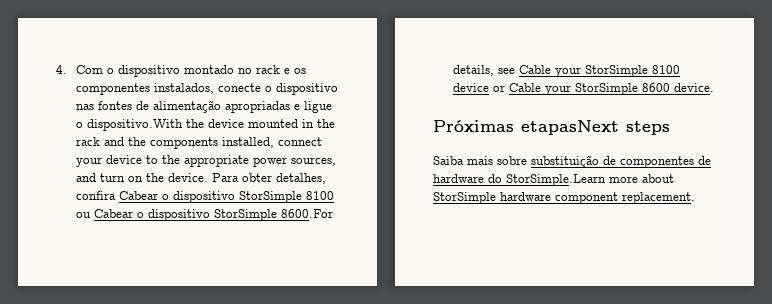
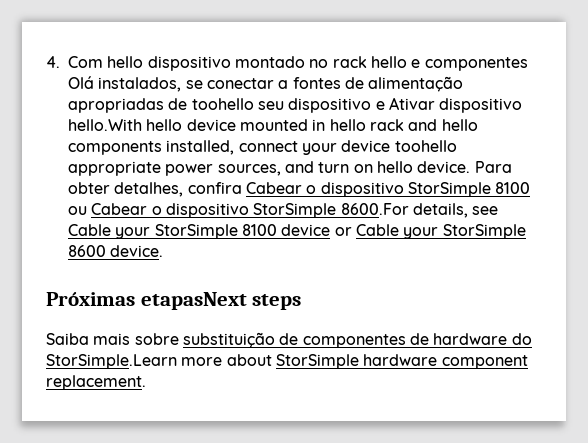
[107,68,115,74] o -> [107,56,144,68] hello
[284,68,307,74] [76,83,339,95] [76,100,333,113] [76,119,205,131] e os componentes instalados, conecte o dispositivo nas fontes de alimentação apropriadas e ligue o dispositivo.With the -> [370,56,528,71] [68,76,464,92] [68,97,523,113] [68,119,183,131] hello e componentes Olá instalados, se conectar a fontes de alimentação apropriadas de toohello seu dispositivo e Ativar dispositivo hello.With hello
[317,119,336,128] the -> [329,119,366,131] hello
[128,137,147,146] the -> [441,119,478,131] hello
[146,155,181,164] to the -> [394,140,457,152] toohello
[146,173,165,182] the -> [376,161,413,173] hello

